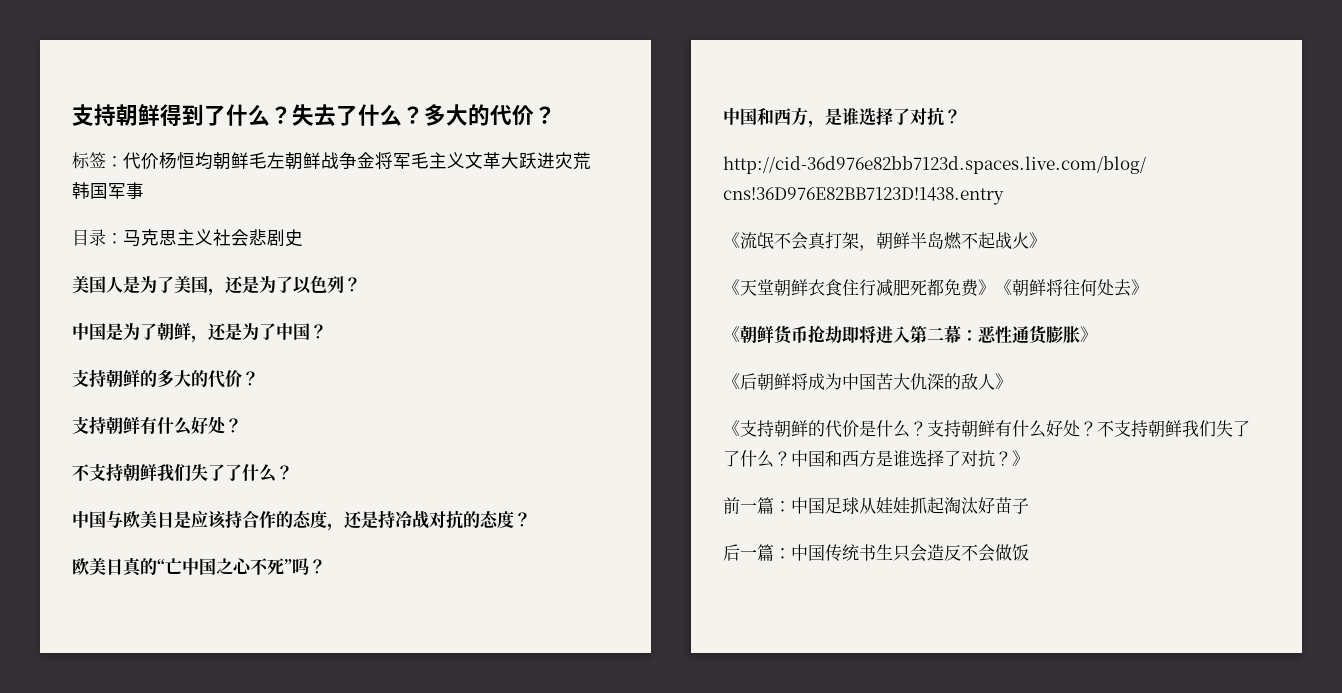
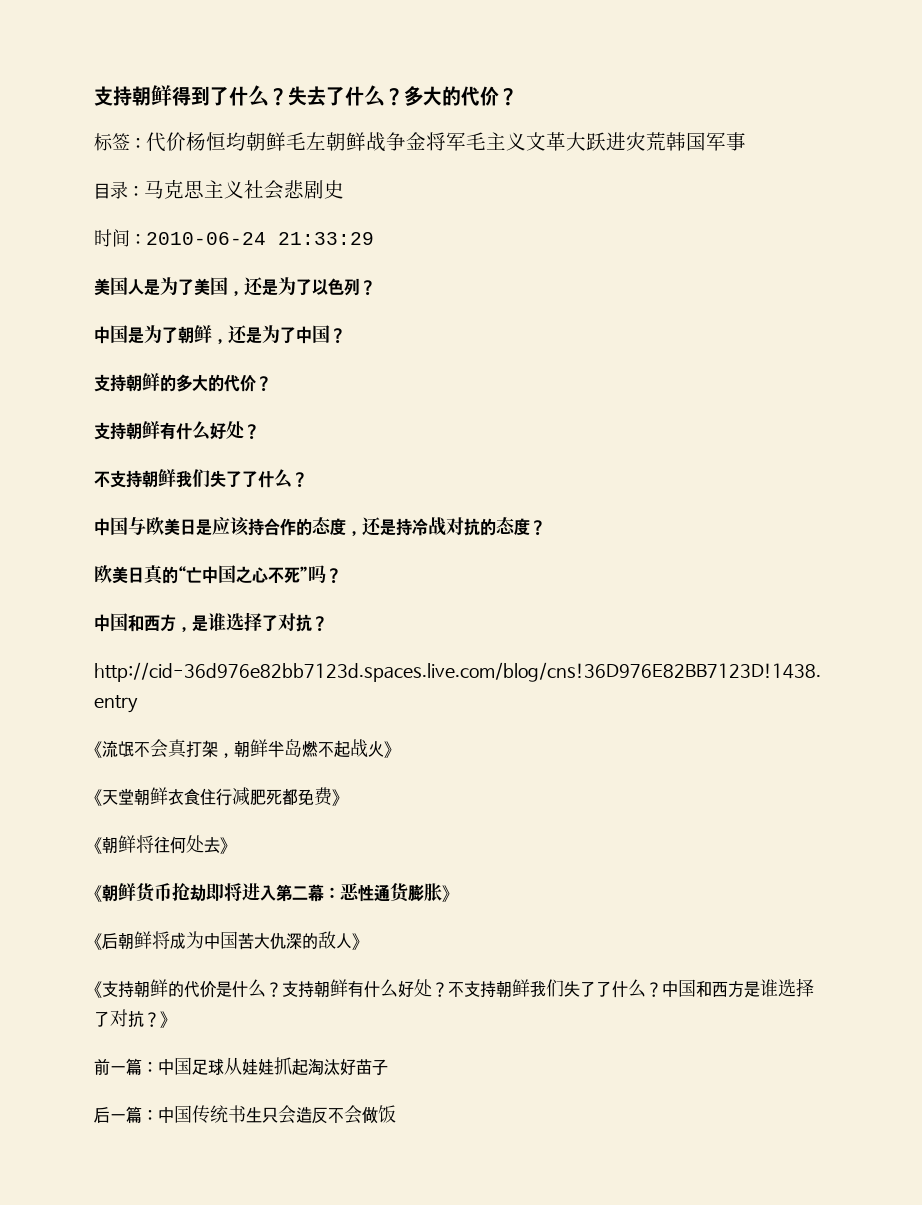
(303, 238) none -> [94,229,374,247] // 时间：2010-06-24 21:33:29
(995, 287) none -> (340, 797) //

